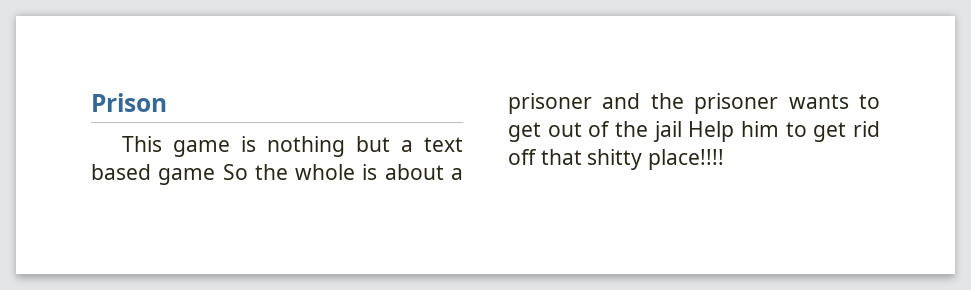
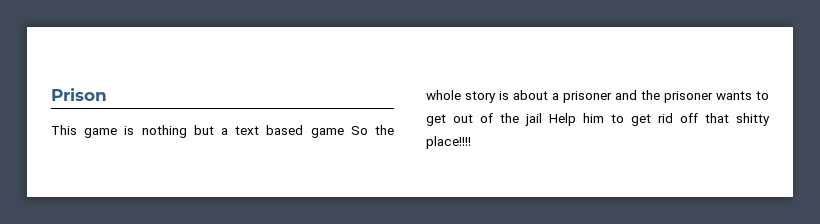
(356, 172) none -> [465,91,496,103] story

